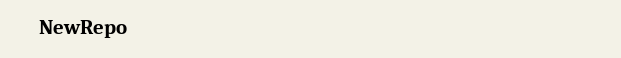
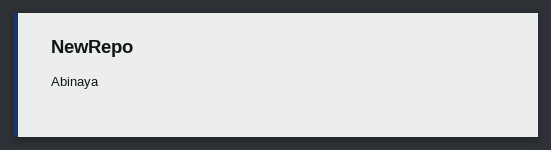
(127, 29) none -> [51,77,99,89] // Abinaya

